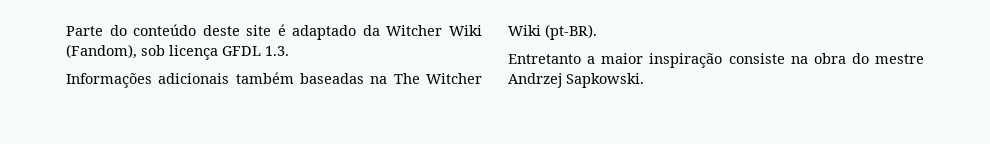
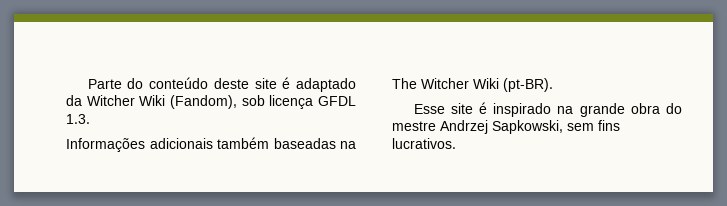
[508,53,924,68] [508,73,644,88] Entretanto a maior inspiração consiste na obra do mestre Andrzej Sapkowski. -> [413,102,682,117] [392,120,620,134] [392,138,456,149] Esse site é inspirado na grande obra do mestre Andrzej Sapkowski, sem fins lucrativos.

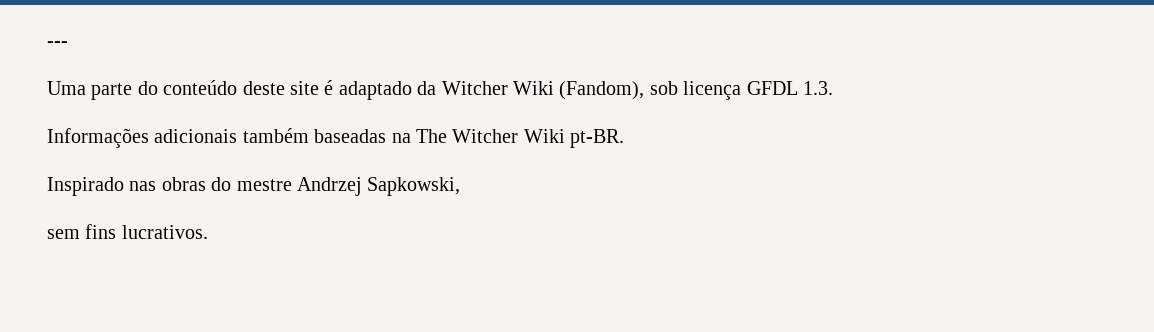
[87,79,122,89] Parte -> [47,41,68,47] [47,81,133,100] --- // Uma parte
[503,78,553,92] [413,102,660,117] (pt-BR). // Esse site é inspirado na grande obra -> [570,129,625,148] [47,177,206,196] pt-BR. // Inspirado nas obras
(563, 127) none -> (461, 186) //

